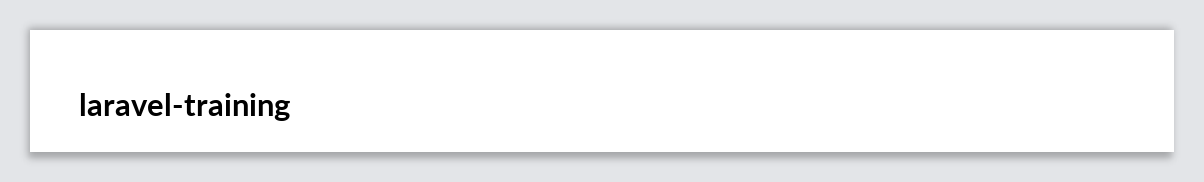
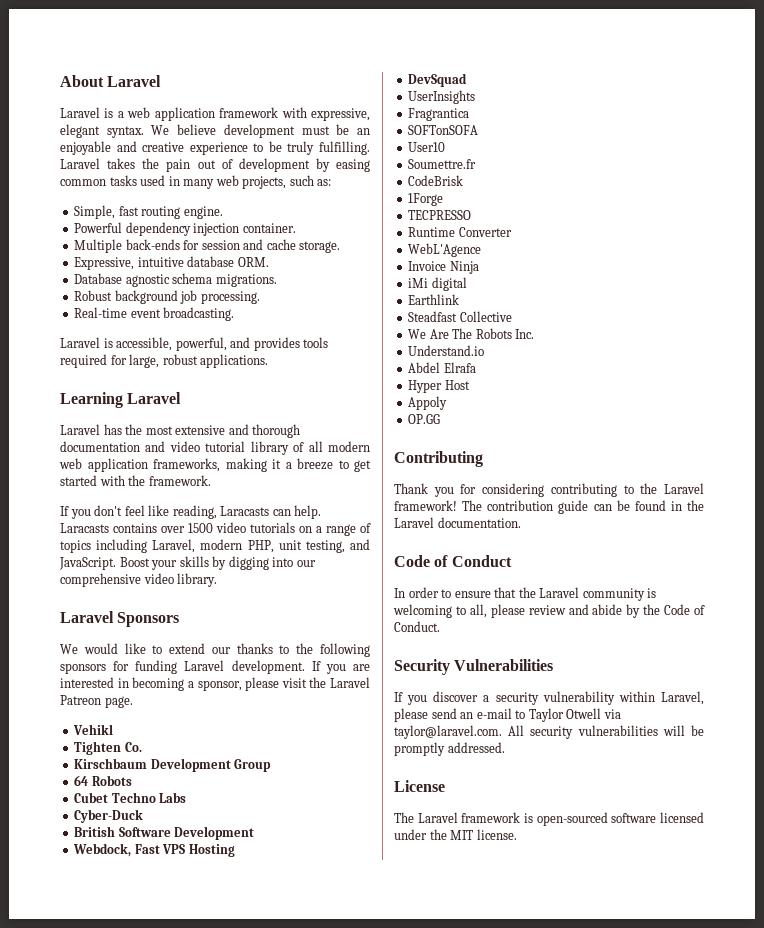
[79,93,290,121] laravel-training -> [60,75,162,87] [60,107,370,121] [60,124,371,138] [60,141,371,155] [60,158,370,172] [60,175,332,189] [74,205,223,219] [74,222,296,236] [74,239,341,253] [74,256,269,270] [74,273,277,287] [74,290,260,304] [74,307,235,321] [60,337,329,351] [60,354,269,368] [60,392,182,408] [60,424,301,438] [60,441,370,455] [59,458,371,472] [60,475,211,486] [60,505,322,519] [60,522,371,536] [60,539,370,553] [59,556,316,570] [60,573,218,587] [60,611,180,627] [60,643,370,657] [60,660,370,674] [60,677,370,691] [60,695,133,708] [73,724,114,735] [74,741,142,755] [74,758,272,772] [74,775,132,786] [74,792,187,803] [74,809,144,823] [74,826,255,840] [73,843,235,857] [408,73,468,87] [408,90,476,104] [408,108,470,121] [408,125,479,135] [408,142,446,152] [408,159,477,169] [408,175,464,186] [408,193,444,206] [408,210,472,220] [408,227,512,237] [408,243,482,257] [408,261,479,274] [408,277,467,291] [408,294,460,305] [408,311,512,322] [408,328,535,339] [408,345,485,356] [408,362,476,373] [408,380,470,393] [408,396,448,410] [408,414,441,424] [394,451,483,467] [394,483,704,497] [394,500,704,514] [394,517,521,528] [394,555,512,567] [394,587,657,601] [393,604,705,618] [394,621,440,632] [394,659,554,675] [394,691,704,705] [394,708,621,722] [394,725,704,739] [394,742,505,756] [394,780,445,792] [394,812,704,826] [394,829,517,840] About Laravel // Laravel is a web application framework with expressive, elegant syntax. We believe development must be an enjoyable and creative experience to be truly fulfilling. Laravel takes the pain out of development by easing common tasks used in many web projects, such as: // Simple, fast routing engine. // Powerful dependency injection container. // Multiple back-ends for session and cache storage. // Expressive, intuitive database ORM. // Database agnostic schema migrations. // Robust background job processing. // Real-time event broadcasting. // Laravel is accessible, powerful, and provides tools required for large, robust applications. // Learning Laravel // Laravel has the most extensive and thorough documentation and video tutorial library of all modern web application frameworks, making it a breeze to get started with the framework. // If you don't feel like reading, Laracasts can help. Laracasts contains over 1500 video tutorials on a range of topics including Laravel, modern PHP, unit testing, and JavaScript. Boost your skills by digging into our comprehensive video library. // Laravel Sponsors // We would like to extend our thanks to the following sponsors for funding Laravel development. If you are interested in becoming a sponsor, please visit the Laravel Patreon page. // Vehikl // Tighten Co. // Kirschbaum Development Group // 64 Robots // Cubet Techno Labs // Cyber-Duck // British Software Development // Webdock, Fast VPS Hosting // DevSquad // UserInsights // Fragrantica // SOFTonSOFA // User10 // Soumettre.fr // CodeBrisk // 1Forge // TECPRESSO // Runtime Converter // WebL'Agence // Invoice Ninja // iMi digital // Earthlink // Steadfast Collective // We Are The Robots Inc. // Understand.io // Abdel Elrafa // Hyper Host // Appoly // OP.GG // Contributing // Thank you for considering contributing to the Laravel framework! The contribution guide can be found in the Laravel documentation. // Code of Conduct // In order to ensure that the Laravel community is welcoming to all, please review and abide by the Code of Conduct. // Security Vulnerabilities // If you discover a security vulnerability within Laravel, please send an e-mail to Taylor Otwell via taylor@laravel.com. All security vulnerabilities will be promptly addressed. // License // The Laravel framework is open-sourced software licensed under the MIT license.

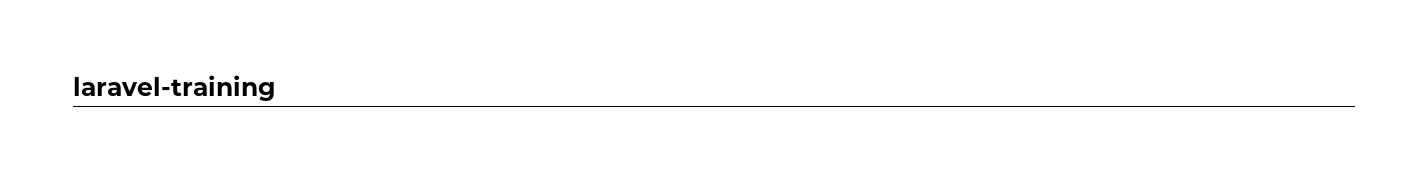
[60,75,162,87] [60,107,370,121] [60,124,371,138] [60,141,371,155] [60,158,370,172] [60,175,332,189] [74,205,223,219] [74,222,296,236] [74,239,341,253] [74,256,269,270] [74,273,277,287] [74,290,260,304] [74,307,235,321] [60,337,329,351] [60,354,269,368] [60,392,182,408] [60,424,301,438] [60,441,370,455] [59,458,371,472] [60,475,211,486] [60,505,322,519] [60,522,371,536] [60,539,370,553] [59,556,316,570] [60,573,218,587] [60,611,180,627] [60,643,370,657] [60,660,370,674] [60,677,370,691] [60,695,133,708] [73,724,114,735] [74,741,142,755] [74,758,272,772] [74,775,132,786] [74,792,187,803] [74,809,144,823] [74,826,255,840] [73,843,235,857] [408,73,468,87] [408,90,476,104] [408,108,470,121] [408,125,479,135] [408,142,446,152] [408,159,477,169] [408,175,464,186] [408,193,444,206] [408,210,472,220] [408,227,512,237] [408,243,482,257] [408,261,479,274] [408,277,467,291] [408,294,460,305] [408,311,512,322] [408,328,535,339] [408,345,485,356] [408,362,476,373] [408,380,470,393] [408,396,448,410] [408,414,441,424] [394,451,483,467] [394,483,704,497] [394,500,704,514] [394,517,521,528] [394,555,512,567] [394,587,657,601] [393,604,705,618] [394,621,440,632] [394,659,554,675] [394,691,704,705] [394,708,621,722] [394,725,704,739] [394,742,505,756] [394,780,445,792] [394,812,704,826] [394,829,517,840] About Laravel // Laravel is a web application framework with expressive, elegant syntax. We believe development must be an enjoyable and creative experience to be truly fulfilling. Laravel takes the pain out of development by easing common tasks used in many web projects, such as: // Simple, fast routing engine. // Powerful dependency injection container. // Multiple back-ends for session and cache storage. // Expressive, intuitive database ORM. // Database agnostic schema migrations. // Robust background job processing. // Real-time event broadcasting. // Laravel is accessible, powerful, and provides tools required for large, robust applications. // Learning Laravel // Laravel has the most extensive and thorough documentation and video tutorial library of all modern web application frameworks, making it a breeze to get started with the framework. // If you don't feel like reading, Laracasts can help. Laracasts contains over 1500 video tutorials on a range of topics including Laravel, modern PHP, unit testing, and JavaScript. Boost your skills by digging into our comprehensive video library. // Laravel Sponsors // We would like to extend our thanks to the following sponsors for funding Laravel development. If you are interested in becoming a sponsor, please visit the Laravel Patreon page. // Vehikl // Tighten Co. // Kirschbaum Development Group // 64 Robots // Cubet Techno Labs // Cyber-Duck // British Software Development // Webdock, Fast VPS Hosting // DevSquad // UserInsights // Fragrantica // SOFTonSOFA // User10 // Soumettre.fr // CodeBrisk // 1Forge // TECPRESSO // Runtime Converter // WebL'Agence // Invoice Ninja // iMi digital // Earthlink // Steadfast Collective // We Are The Robots Inc. // Understand.io // Abdel Elrafa // Hyper Host // Appoly // OP.GG // Contributing // Thank you for considering contributing to the Laravel framework! The contribution guide can be found in the Laravel documentation. // Code of Conduct // In order to ensure that the Laravel community is welcoming to all, please review and abide by the Code of Conduct. // Security Vulnerabilities // If you discover a security vulnerability within Laravel, please send an e-mail to Taylor Otwell via taylor@laravel.com. All security vulnerabilities will be promptly addressed. // License // The Laravel framework is open-sourced software licensed under the MIT license. -> [73,75,276,101] laravel-training

